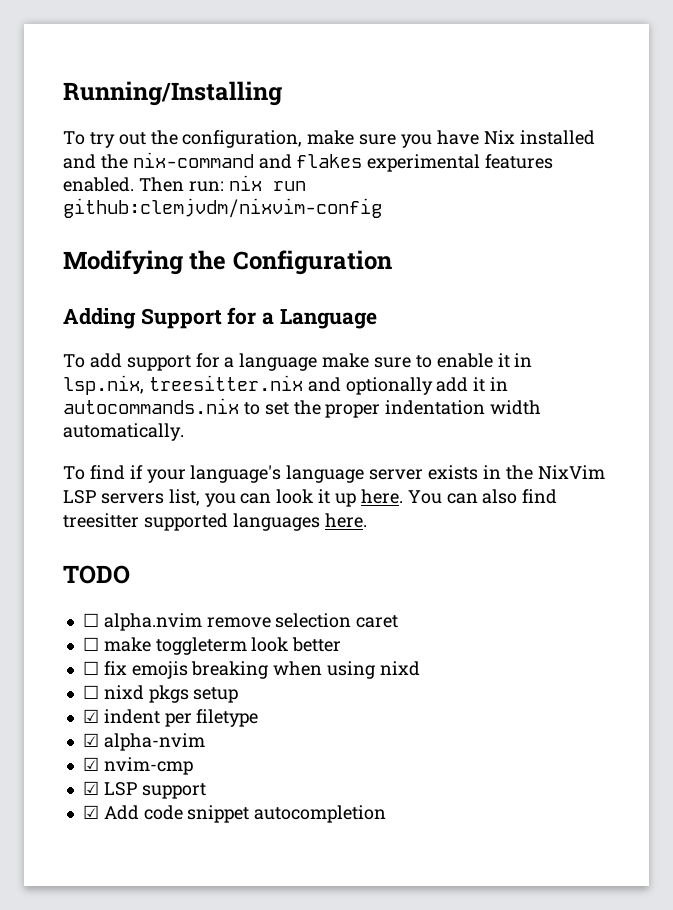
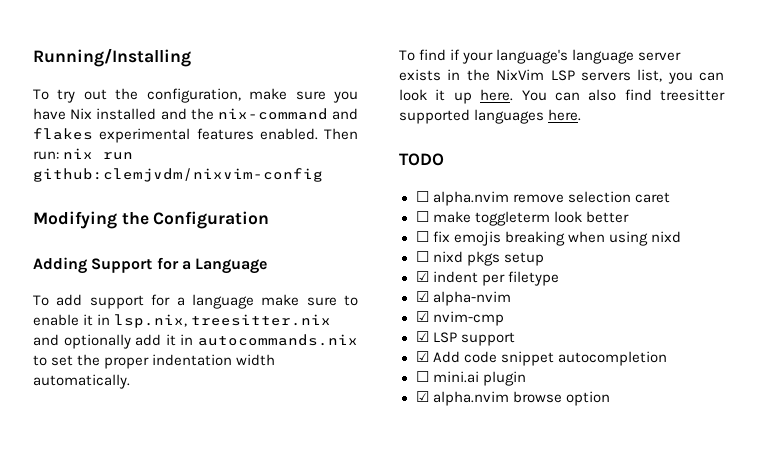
(387, 814) none -> [415,371,526,386] [415,391,610,406] // ☐ mini.ai plugin // ☑ alpha.nvim browse option

